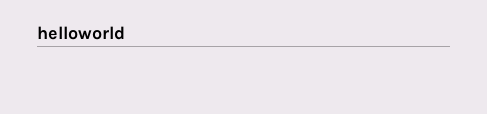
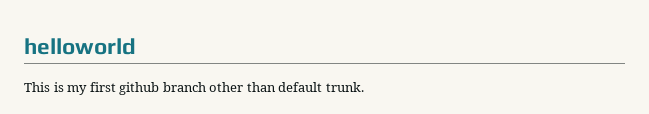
(125, 33) none -> [24,82,364,95] // This is my first github branch other than default trunk.

